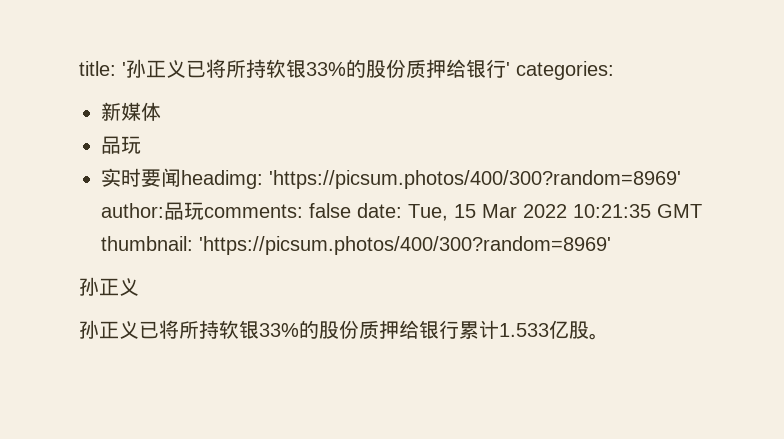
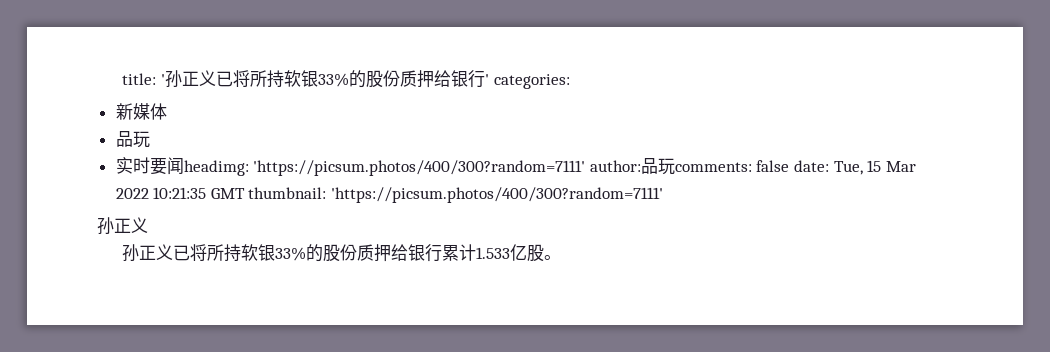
[269,170,681,189] 'https://picsum.photos/400/300?random=8969' -> [253,160,586,176] 'https://picsum.photos/400/300?random=7111'
[199,236,611,255] 'https://picsum.photos/400/300?random=8969' -> [331,187,664,203] 'https://picsum.photos/400/300?random=7111'

